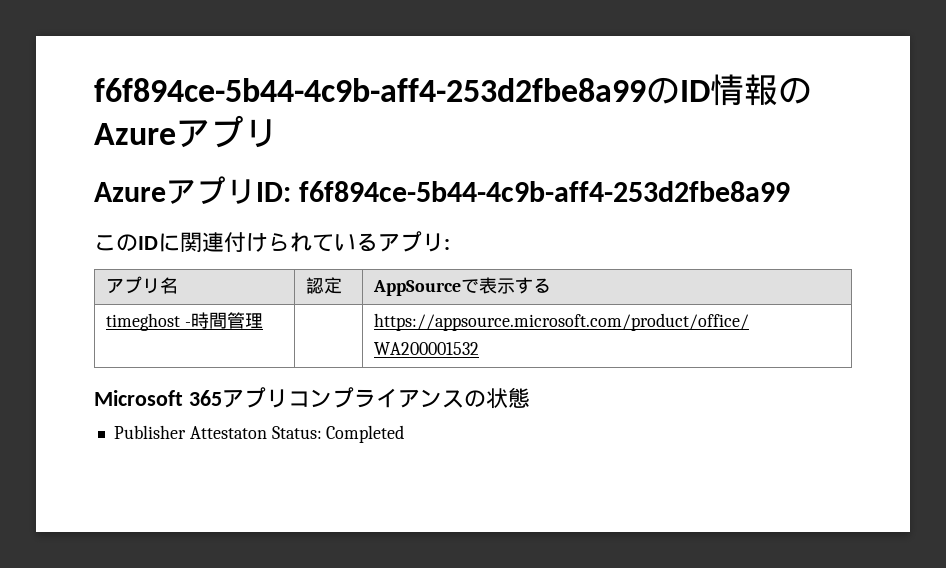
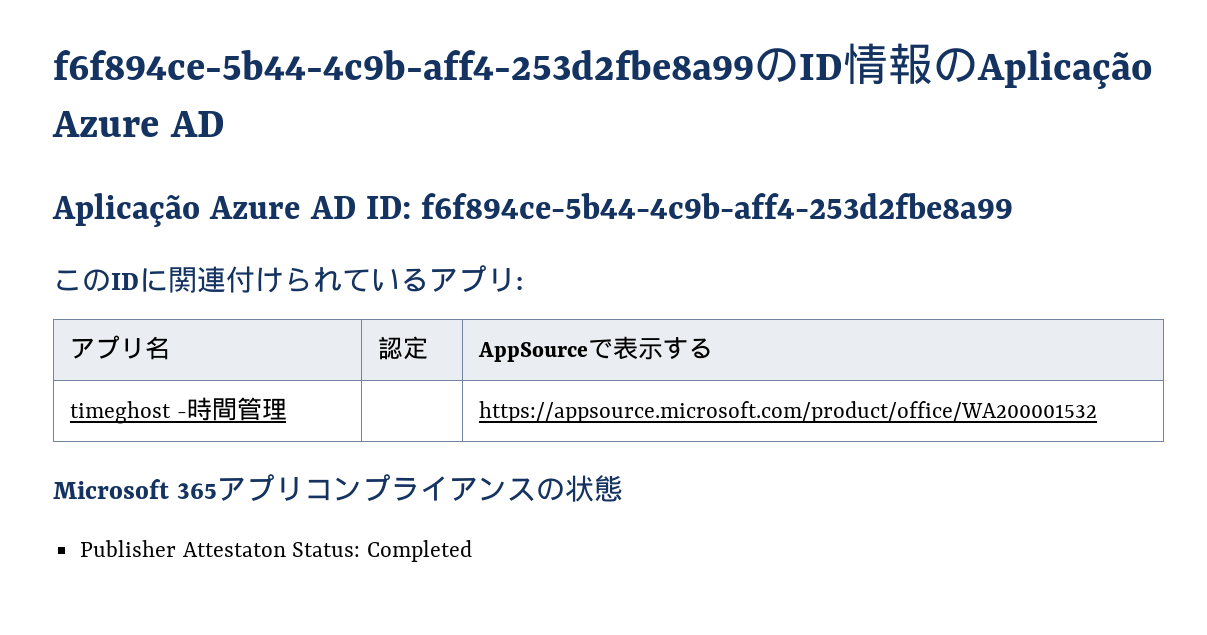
[94,115,278,148] [94,176,256,204] Azureアプリ // Azureアプリ -> [977,50,1153,89] [52,111,226,137] [52,193,356,227] Aplicação Azure AD // Aplicação Azure AD

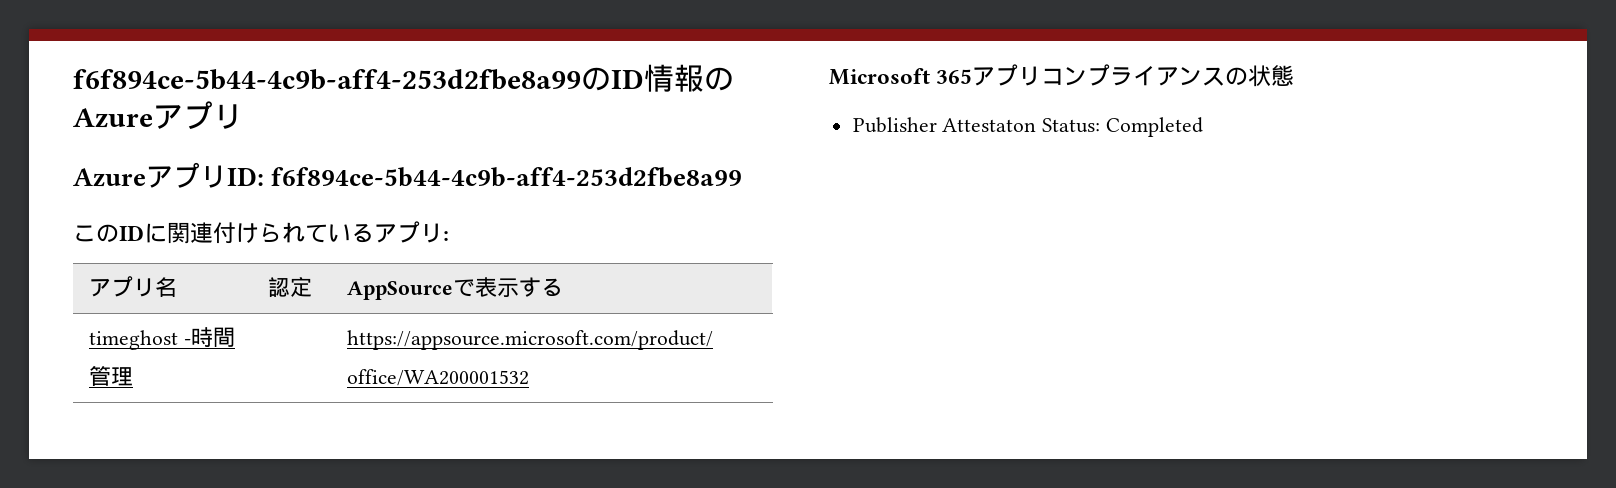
[977,50,1153,89] [52,111,226,137] [52,193,356,227] Aplicação Azure AD // Aplicação Azure AD -> [73,101,243,129] [73,162,227,188] Azureアプリ // Azureアプリ

